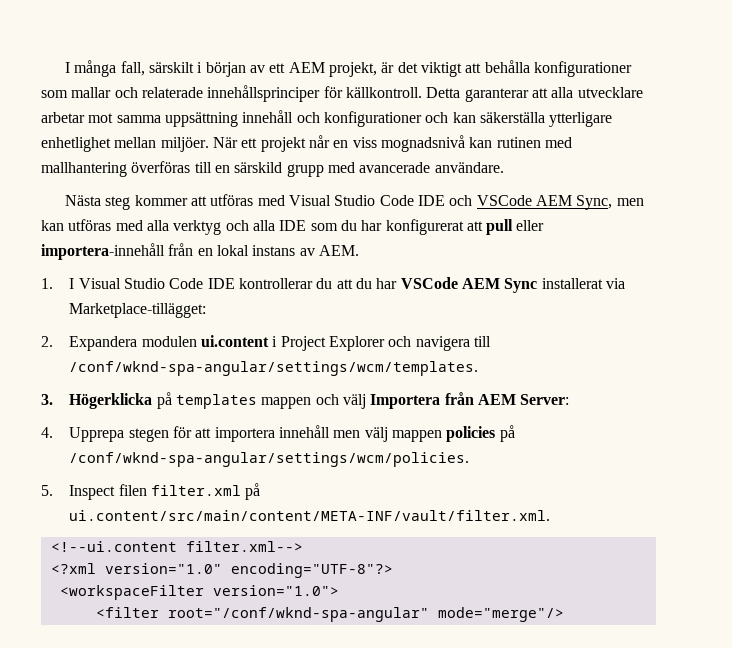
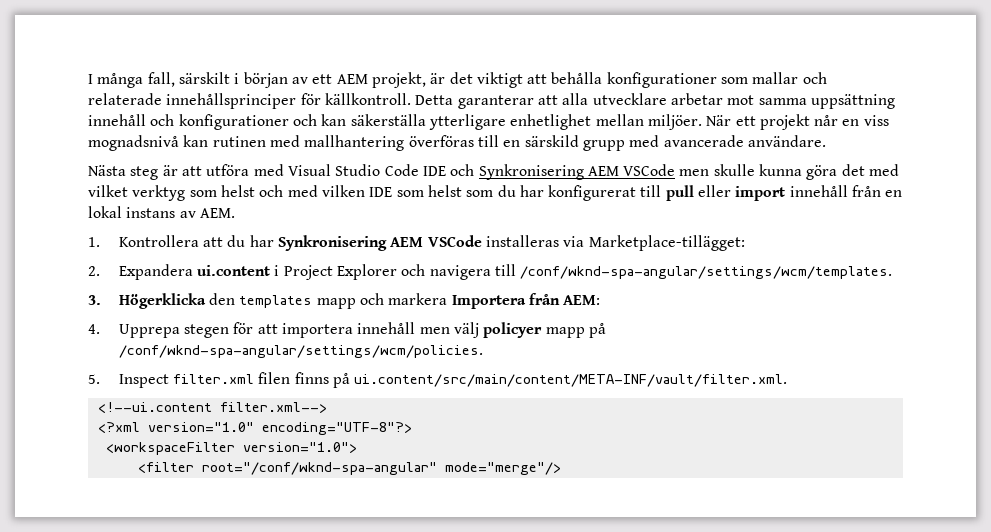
[134,194,254,206] kommer att utföras -> [162,164,250,176] är att utföra
[476,195,644,210] [41,219,307,235] VSCode AEM Sync, men kan utföras med alla verktyg och alla IDE -> [478,164,900,180] [88,185,462,201] Synkronisering AEM VSCode men skulle kunna göra det med vilket verktyg som helst och med vilken IDE som helst
[466,221,483,231] att -> [640,185,662,197] till
[41,243,165,260] importera-innehåll -> [735,185,848,201] import innehåll
[69,277,603,293] I Visual Studio Code IDE kontrollerar du att du har VSCode AEM Sync installerat -> [118,235,560,251] Kontrollera att du har Synkronisering AEM VSCode installeras
[141,336,197,347] modulen -> (193, 272) none
[156,392,570,409] på templates mappen och välj Importera från AEM Server: -> [209,293,601,309] den templates mapp och markera Importera från AEM:
[391,426,496,442] mappen policies -> [483,322,585,338] policyer mapp
[118,484,242,496] filen filter.xml -> [173,372,329,384] filter.xml filen finns

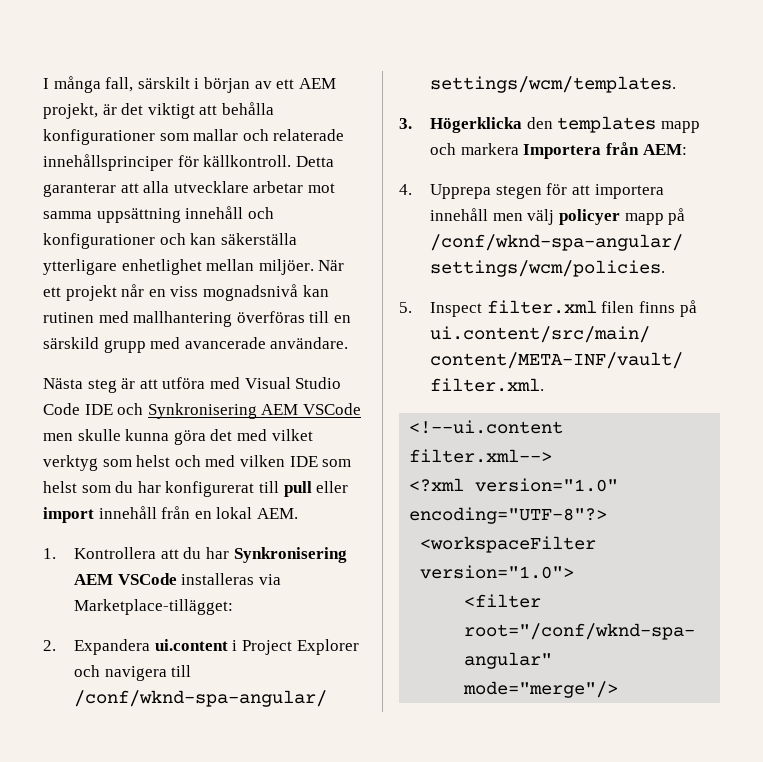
[126,207,196,218] instans av -> (253, 513) none

